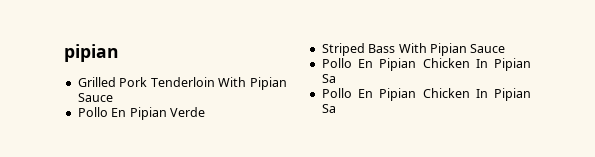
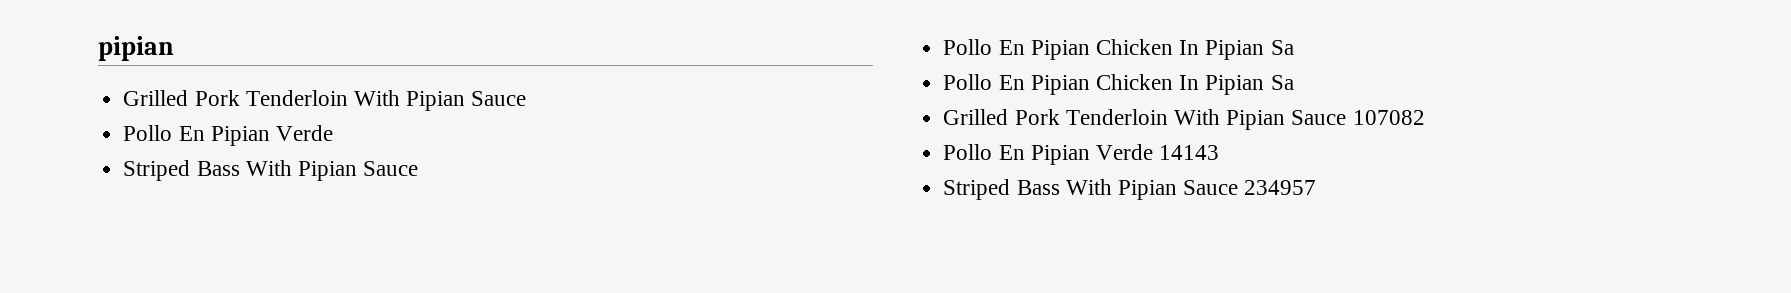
(336, 108) none -> [943,109,1425,130] [943,144,1220,165] [943,179,1317,200] // Grilled Pork Tenderloin With Pipian Sauce 107082 // Pollo En Pipian Verde 14143 // Striped Bass With Pipian Sauce 234957

